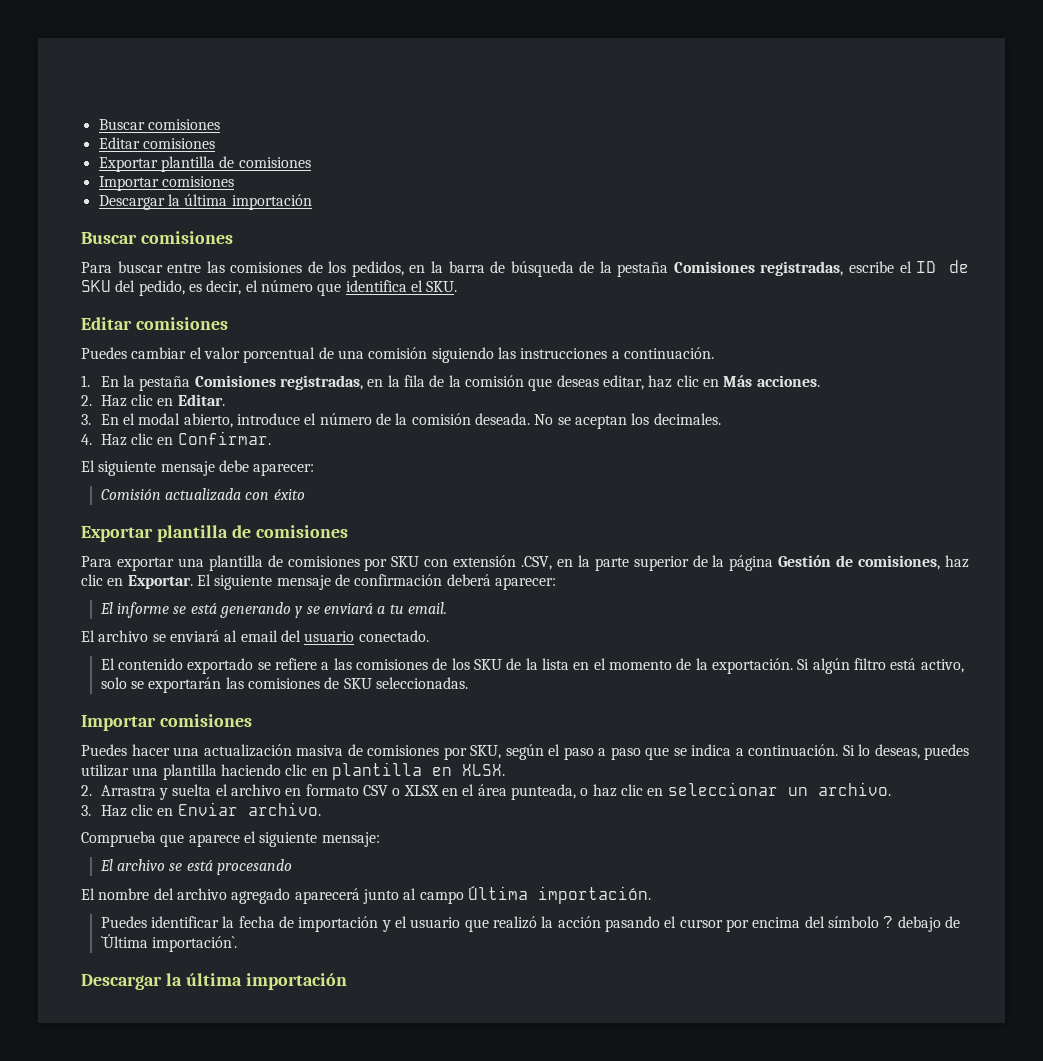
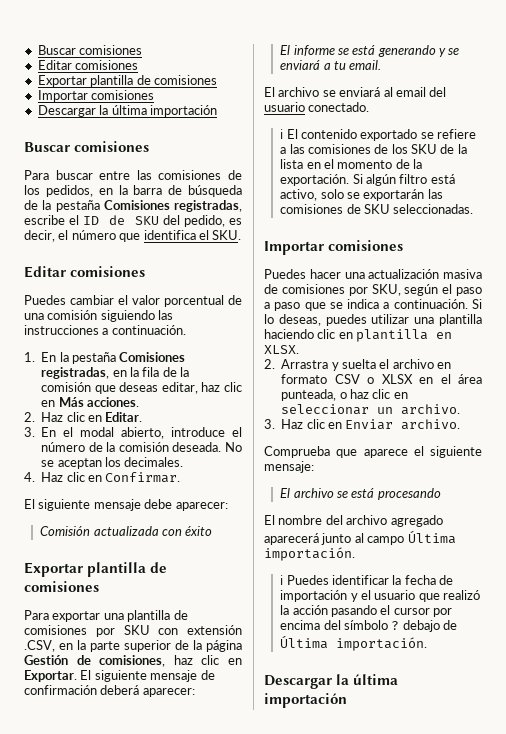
(429, 636) none -> [280,129,284,139] ℹ
(651, 895) none -> [280,575,284,585] ℹ
[100,934,238,952] `Última importación`. -> [280,635,428,651] Última importación.

